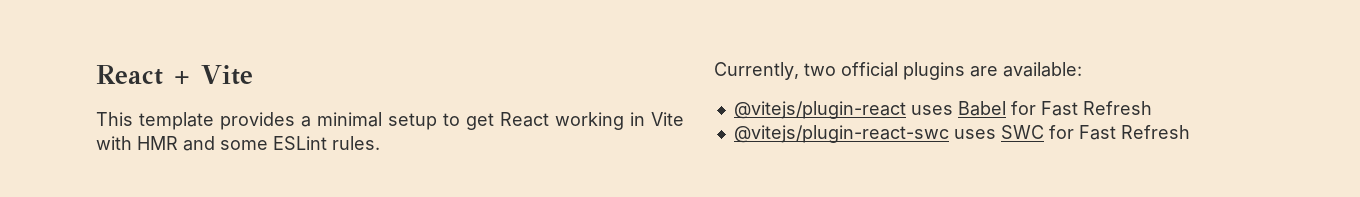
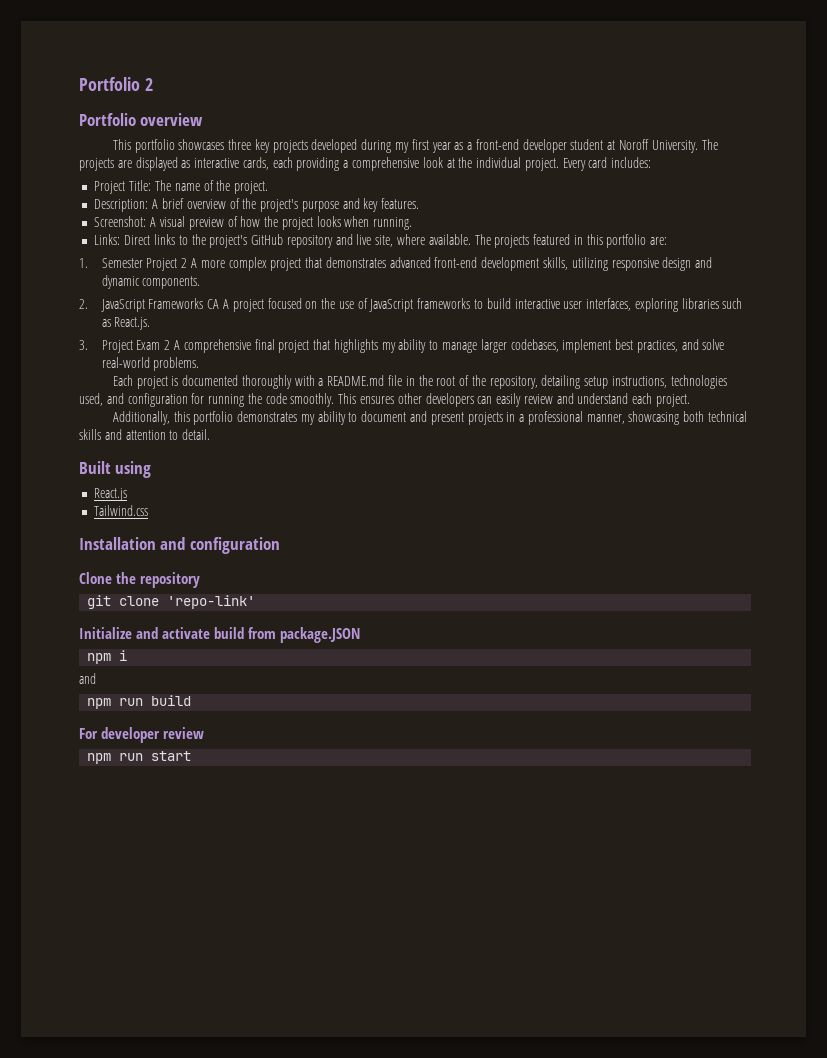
[96,65,253,85] [96,112,684,130] [96,136,380,151] [714,62,1082,80] [733,101,1152,119] [733,125,1190,143] React + Vite // This template provides a minimal setup to get React working in Vite with HMR and some ESLint rules. // Currently, two official plugins are available: // @vitejs/plugin-react uses Babel for Fast Refresh // @vitejs/plugin-react-swc uses SWC for Fast Refresh -> [79,77,153,91] [79,113,204,126] [112,139,718,153] [79,157,652,171] [94,180,269,194] [94,198,420,212] [94,216,413,230] [94,234,668,248] [79,257,713,271] [101,275,201,289] [79,298,743,312] [101,317,151,330] [79,339,725,353] [101,357,200,371] [112,375,727,389] [79,393,691,407] [112,411,748,425] [79,429,211,440] [79,461,152,478] [94,488,128,501] [94,505,149,516] [79,537,280,554] [79,572,201,588] [87,595,256,609] [79,627,361,643] [87,650,128,664] [79,673,96,684] [87,695,192,709] [79,727,205,743] [87,751,192,764] Portfolio 2 // Portfolio overview // This portfolio showcases three key projects developed during my first year as a front-end developer student at Noroff University. The projects are displayed as interactive cards, each providing a comprehensive look at the individual project. Every card includes: // Project Title: The name of the project. // Description: A brief overview of the project's purpose and key features. // Screenshot: A visual preview of how the project looks when running. // Links: Direct links to the project's GitHub repository and live site, where available. The projects featured in this portfolio are: // 1. Semester Project 2 A more complex project that demonstrates advanced front-end development skills, utilizing responsive design and dynamic components. // 2. JavaScript Frameworks CA A project focused on the use of JavaScript frameworks to build interactive user interfaces, exploring libraries such as React.js. // 3. Project Exam 2 A comprehensive final project that highlights my ability to manage larger codebases, implement best practices, and solve real-world problems. // Each project is documented thoroughly with a README.md file in the root of the repository, detailing setup instructions, technologies used, and configuration for running the code smoothly. This ensures other developers can easily review and understand each project. // Additionally, this portfolio demonstrates my ability to document and present projects in a professional manner, showcasing both technical skills and attention to detail. // Built using // React.js // Tailwind.css // Installation and configuration // Clone the repository // git clone 'repo-link' // Initialize and activate build from package.JSON // npm i // and // npm run build // For developer review // npm run start

